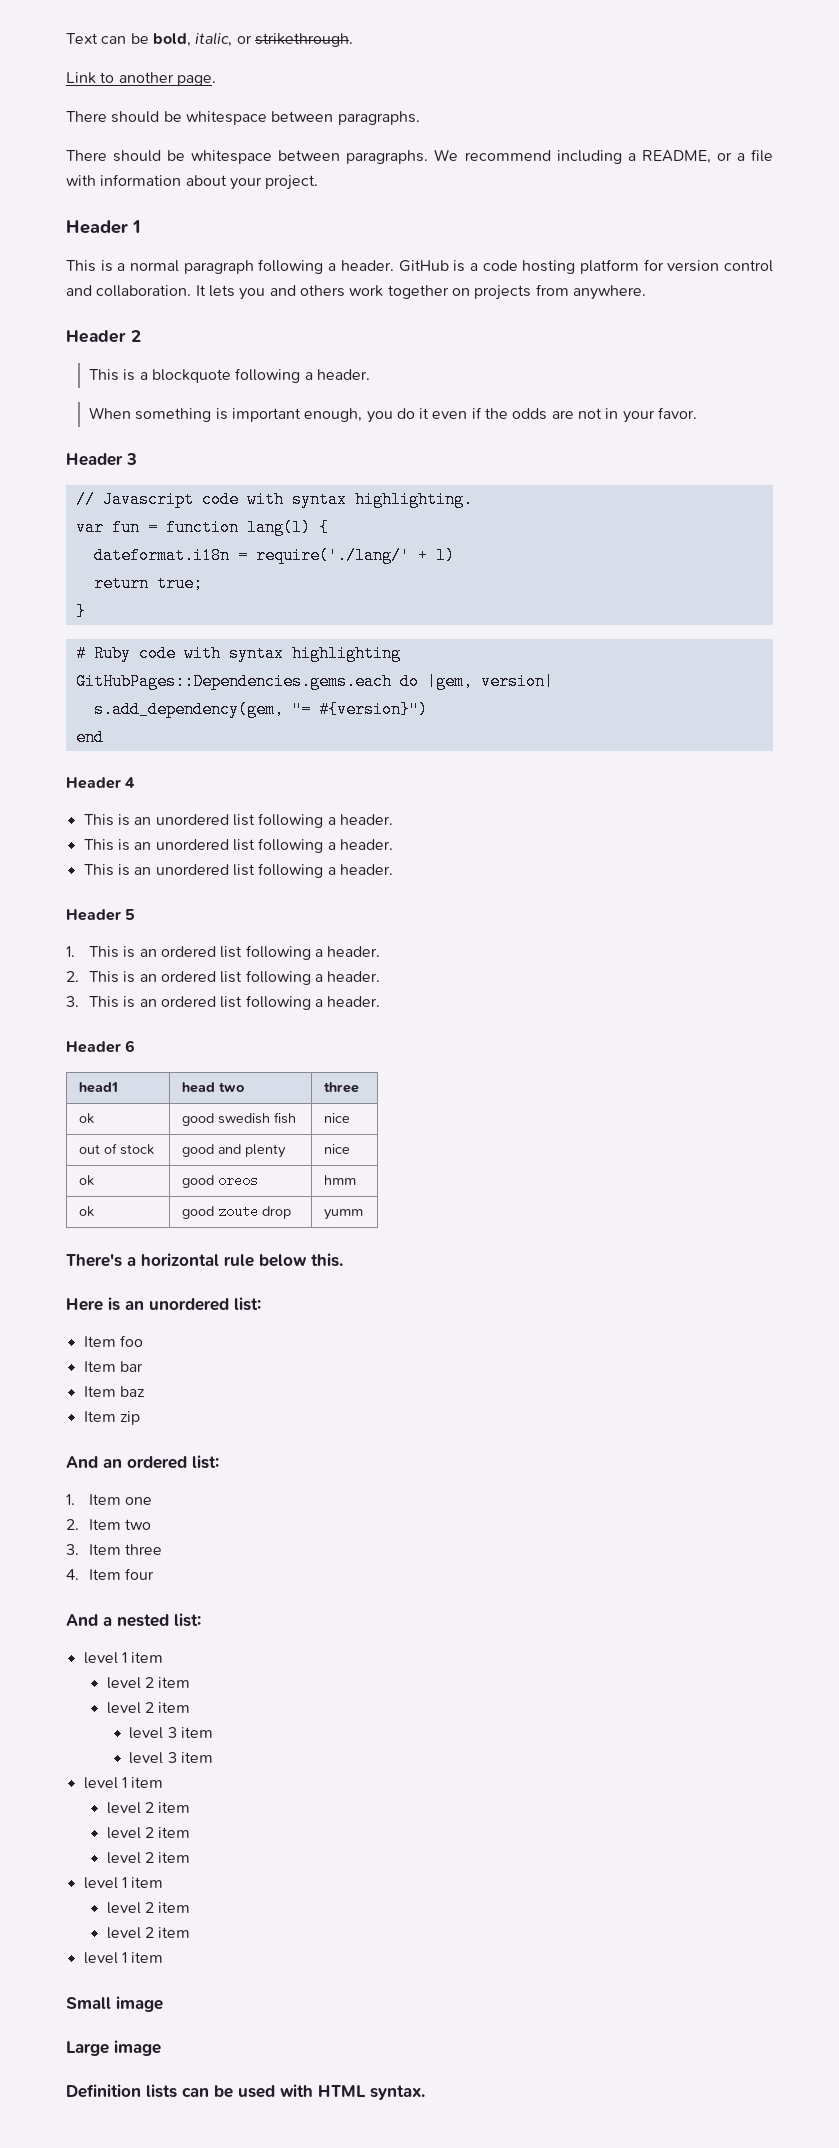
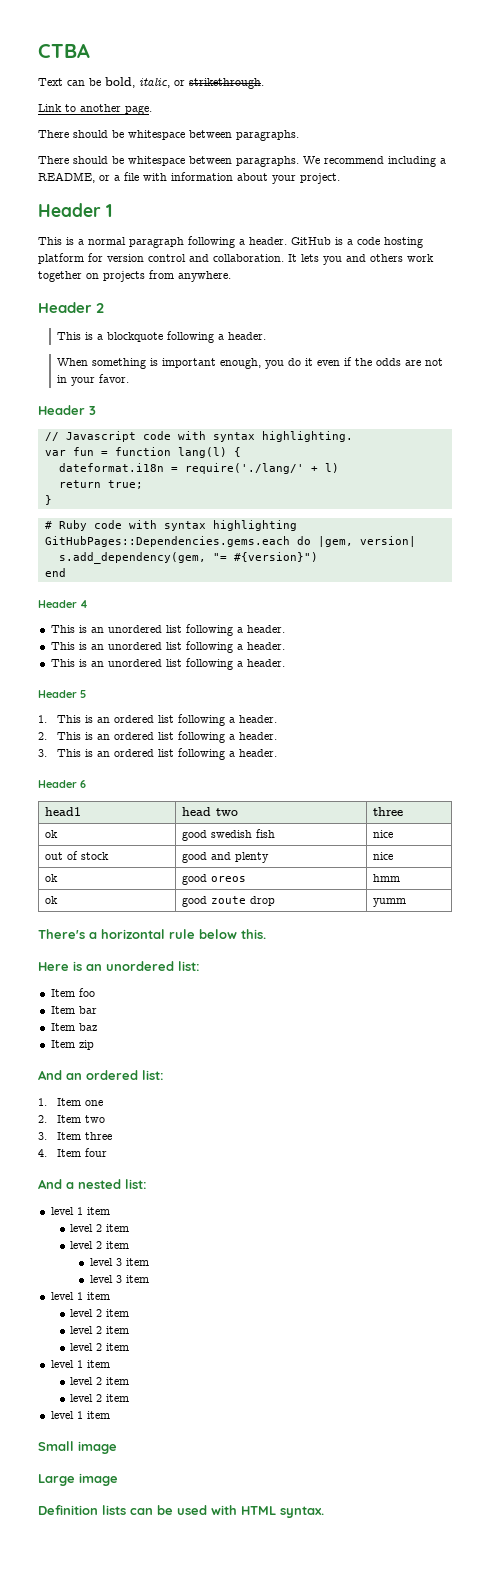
(66, 38) none -> [38,43,90,58] CTBA //

